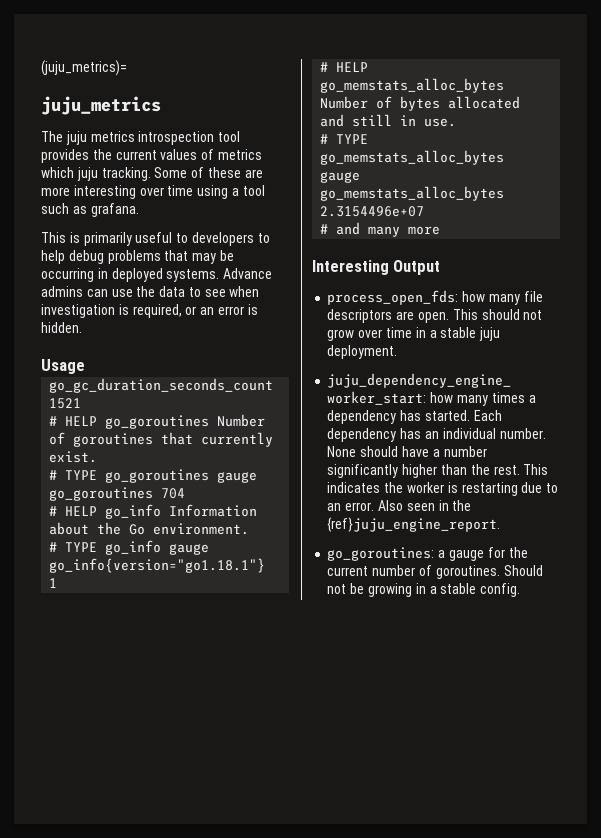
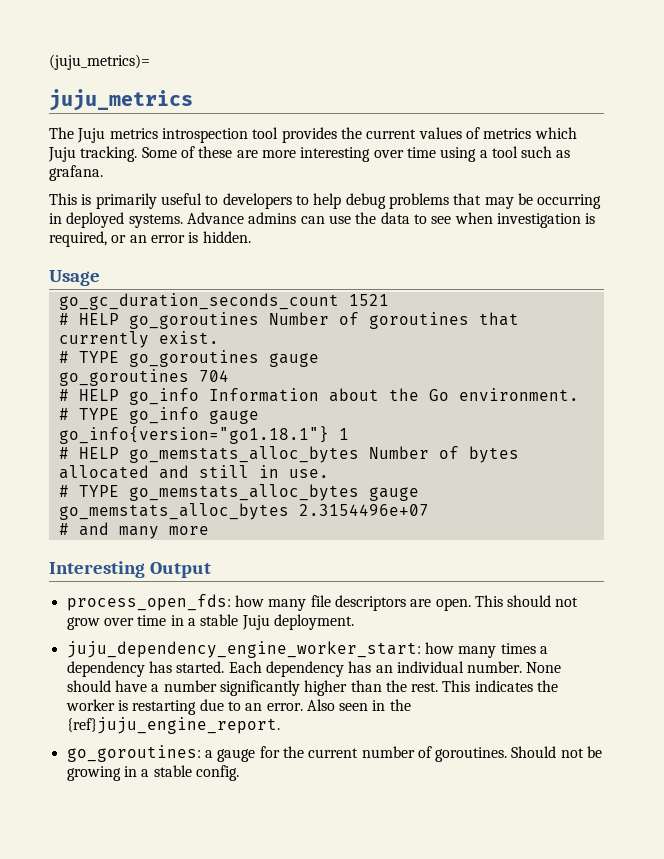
[65,131,87,145] juju -> [77,128,106,143] Juju
[76,167,98,181] juju -> [48,147,76,162] Juju
[479,327,501,341] juju -> [241,615,270,630] Juju

